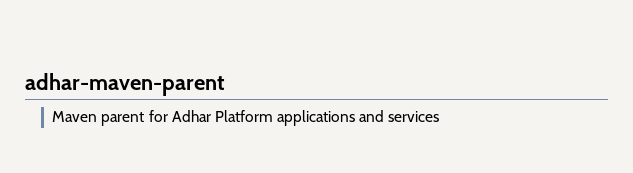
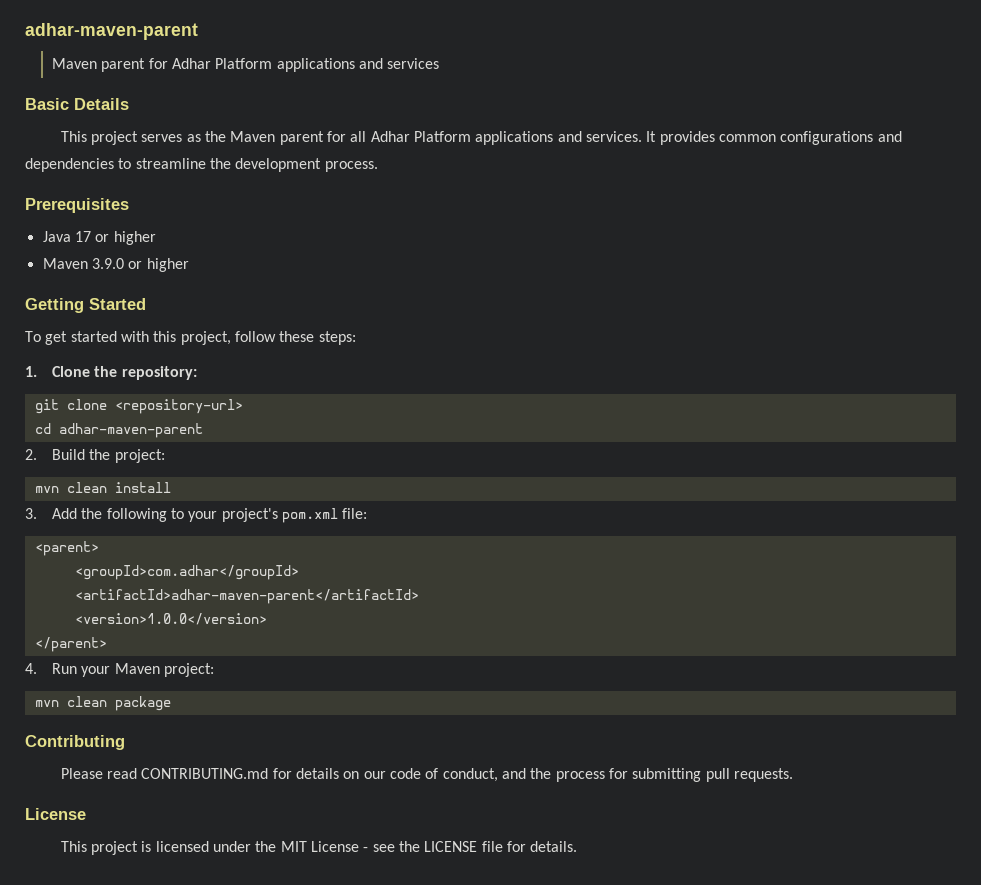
(440, 116) none -> [25,98,129,110] [60,131,902,145] [25,158,378,172] [25,198,129,213] [42,231,156,245] [42,258,189,272] [25,298,146,313] [25,331,356,345] [25,366,197,380] [34,399,243,414] [34,423,203,438] [25,449,165,463] [34,482,171,493] [25,508,368,523] [34,541,99,556] [74,565,299,580] [74,589,419,604] [74,613,267,625] [34,637,107,652] [25,663,214,677] [34,696,171,711] [25,735,125,750] [60,768,793,782] [25,808,86,820] [60,841,578,855] // Basic Details // This project serves as the Maven parent for all Adhar Platform applications and services. It provides common configurations and dependencies to streamline the development process. // Prerequisites // Java 17 or higher // Maven 3.9.0 or higher // Getting Started // To get started with this project, follow these steps: // 1. Clone the repository: // git clone <repository-url> // cd adhar-maven-parent // 2. Build the project: // mvn clean install // 3. Add the following to your project's pom.xml file: // <parent> // <groupId>com.adhar</groupId> // <artifactId>adhar-maven-parent</artifactId> // <version>1.0.0</version> // </parent> // 4. Run your Maven project: // mvn clean package // Contributing // Please read CONTRIBUTING.md for details on our code of conduct, and the process for submitting pull requests. // License // This project is licensed under the MIT License - see the LICENSE file for details.

